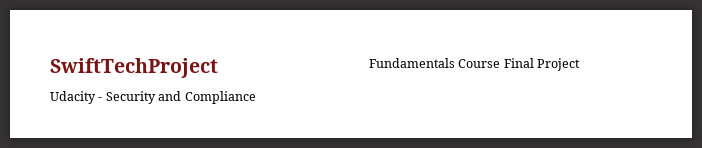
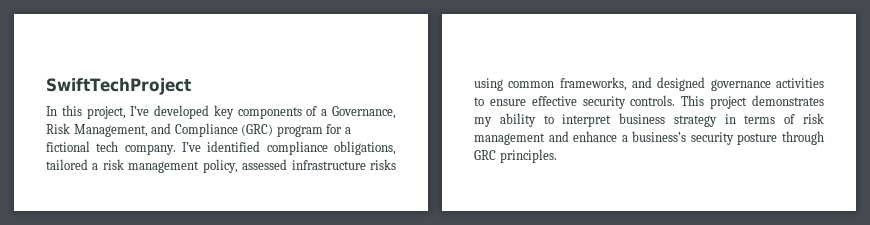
[50,91,256,104] [369,58,581,71] Udacity - Security and Compliance Fundamentals Course Final Project -> [46,105,396,119] [46,123,351,137] [46,141,397,155] [46,159,396,173] [474,77,824,91] [474,95,824,109] [474,113,824,127] [474,131,824,145] [474,149,557,163] In this project, I’ve developed key components of a Governance, Risk Management, and Compliance (GRC) program for a fictional tech company. I’ve identified compliance obligations, tailored a risk management policy, assessed infrastructure risks using common frameworks, and designed governance activities to ensure effective security controls. This project demonstrates my ability to interpret business strategy in terms of risk management and enhance a business’s security posture through GRC principles.

